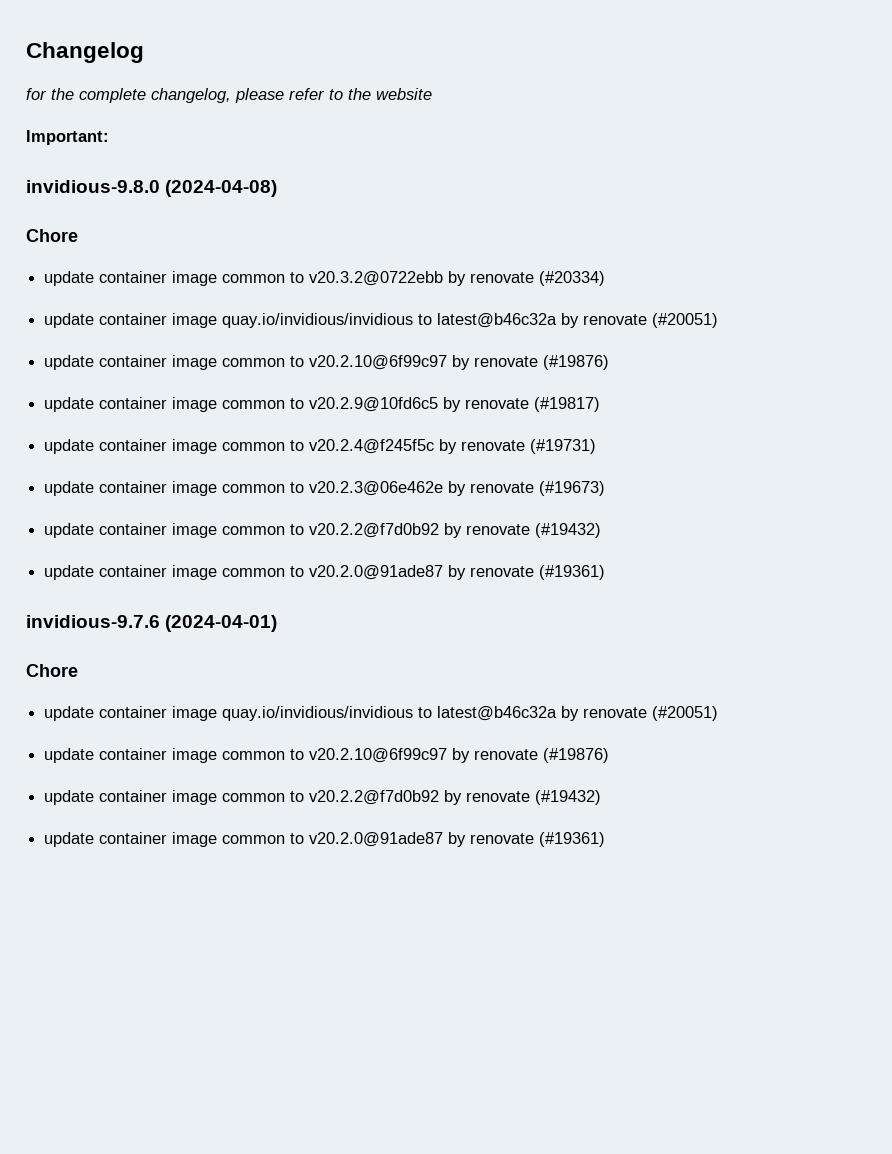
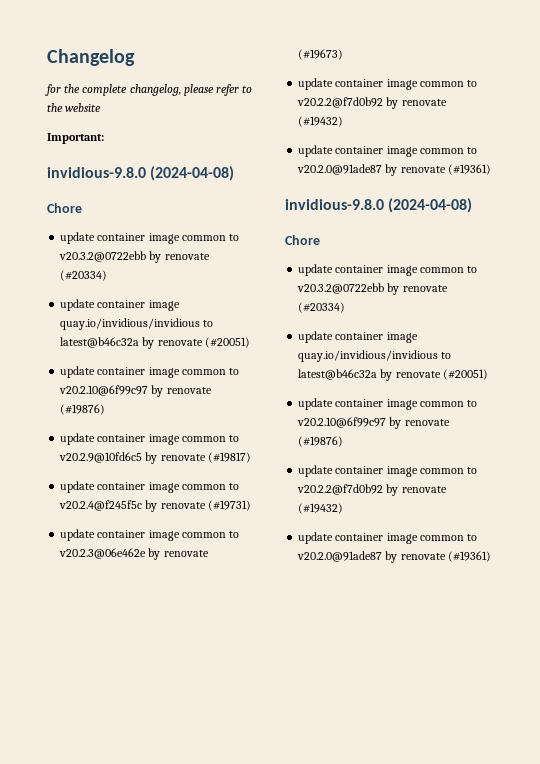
[26,615,278,632] [26,664,78,677] invidious-9.7.6 (2024-04-01) // Chore -> [285,198,473,213] [285,235,320,245] [298,264,478,276] [297,283,448,295] [298,302,346,313] invidious-9.8.0 (2024-04-08) // Chore // update container image common to v20.3.2@0722ebb by renovate (#20334)

